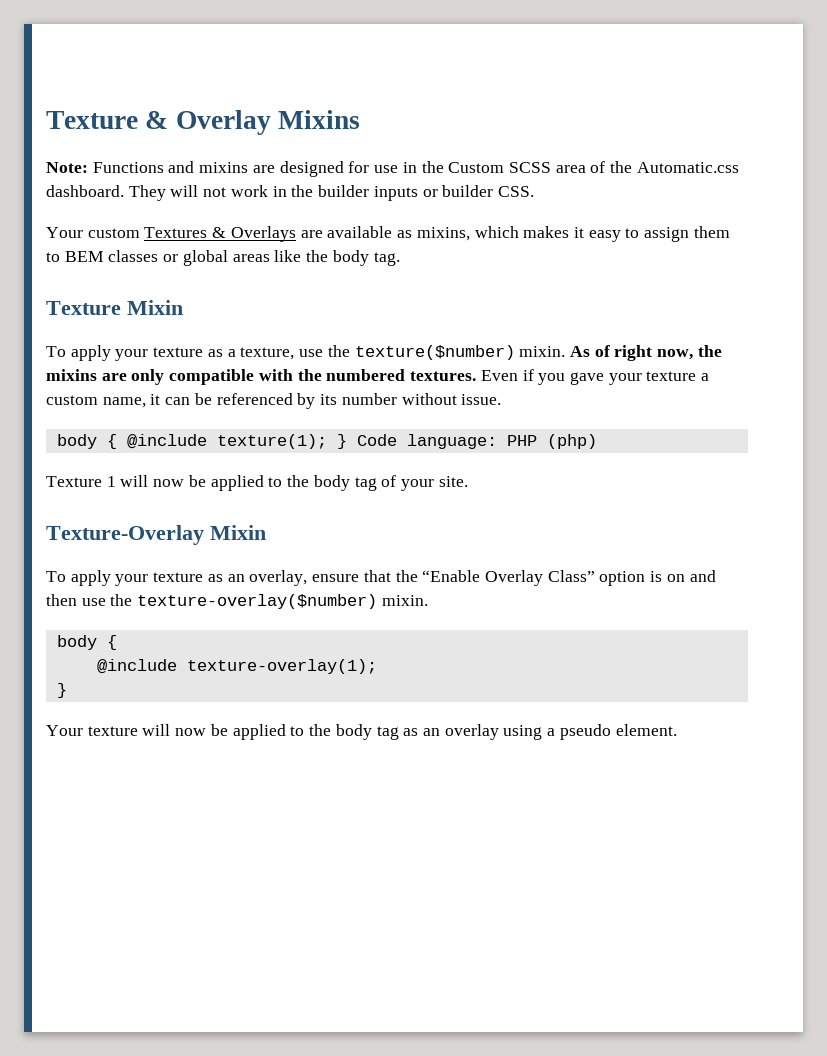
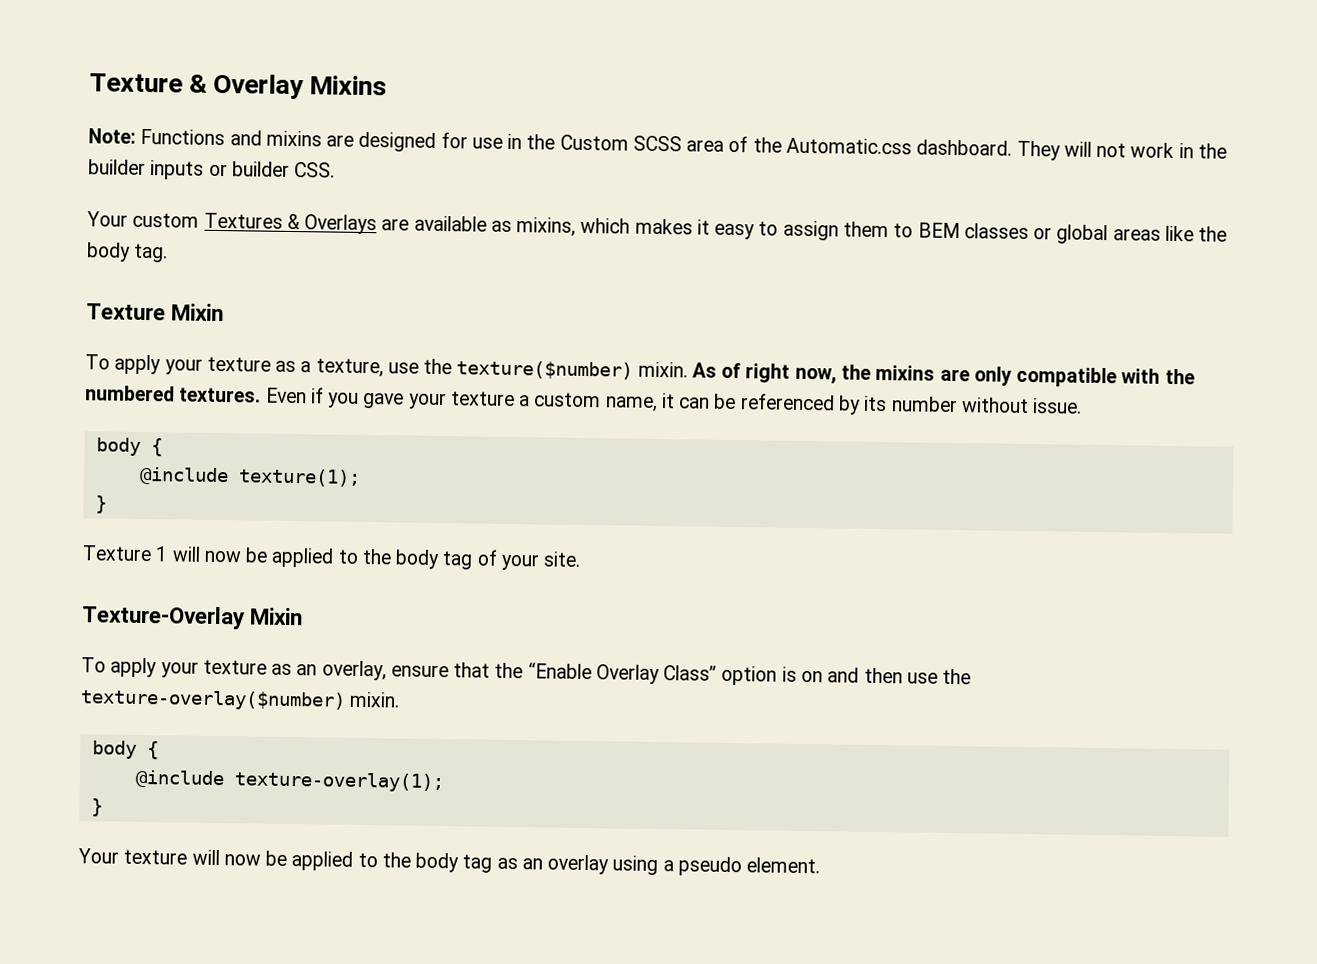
(117, 441) none -> (163, 447) //
[336,434,597,449] } Code language: PHP (php) -> [94,495,107,514] // }

